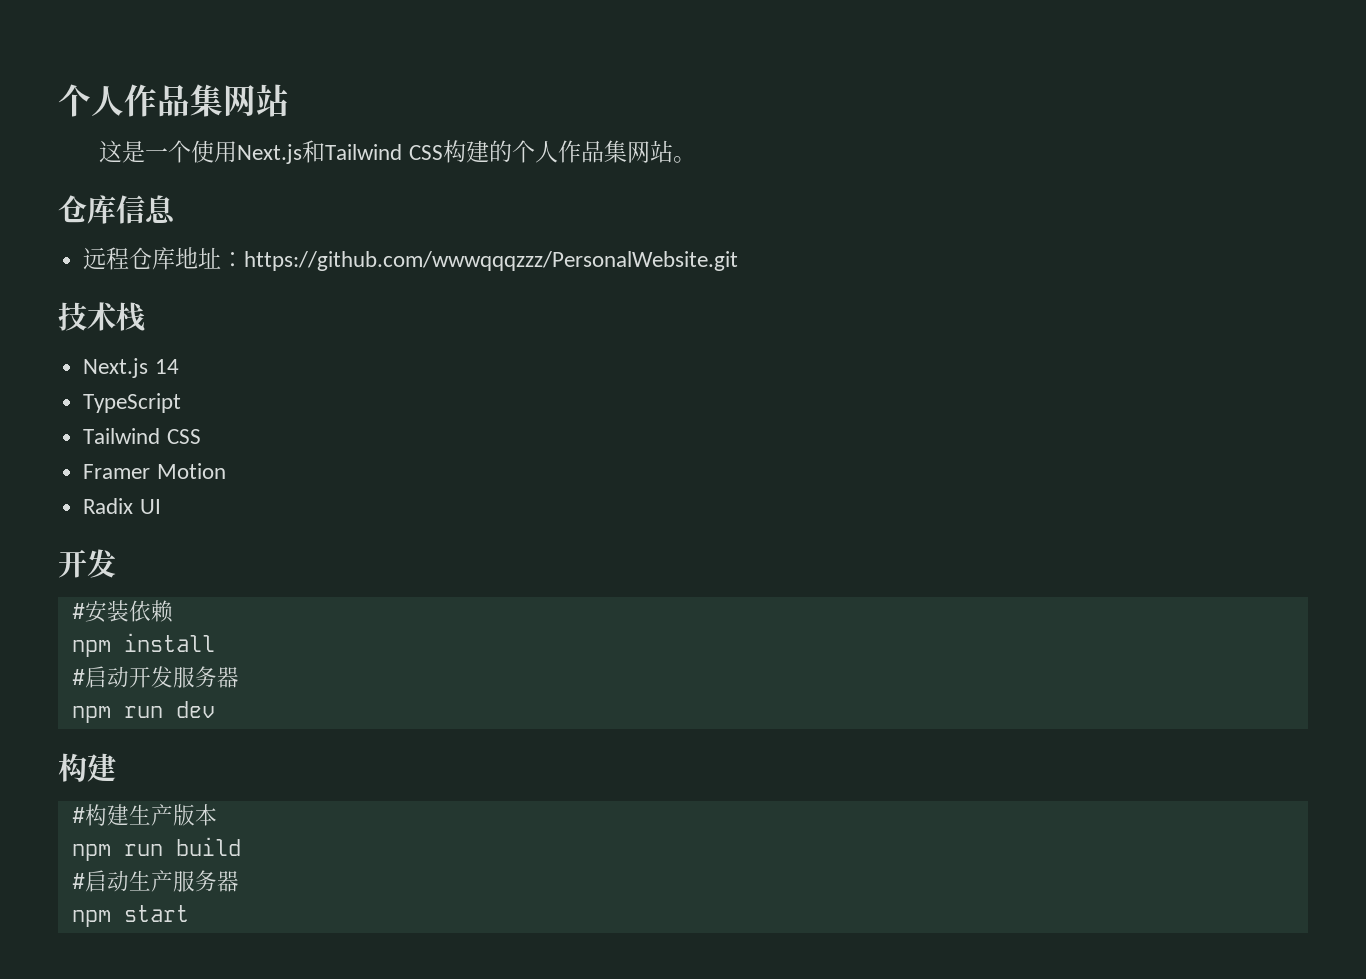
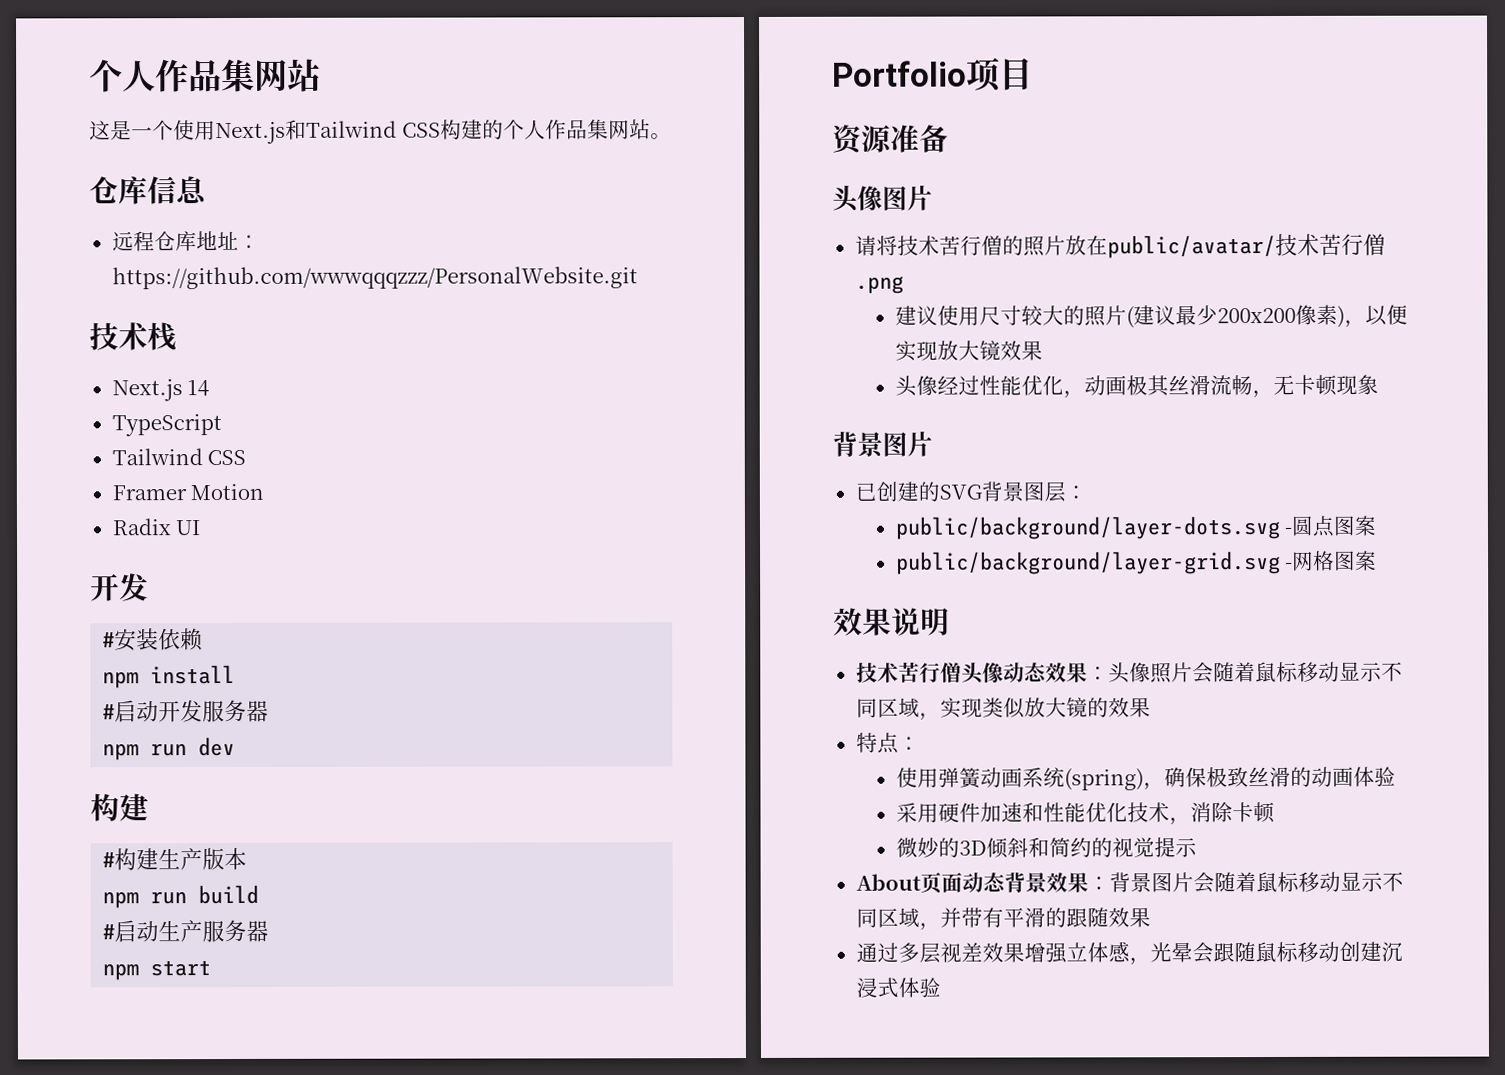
(189, 913) none -> [832,57,1033,93] [832,124,949,155] [832,185,933,212] [854,233,1386,259] [854,275,904,294] [894,304,1408,329] [894,340,1043,362] [894,374,1379,399] [832,431,933,458] [854,481,1087,503] [894,515,1377,540] [895,550,1378,575] [833,607,950,636] [855,661,1403,684] [855,697,1151,721] [855,732,920,754] [895,766,1396,791] [895,801,1275,826] [895,837,1197,859] [855,871,1404,894] [855,907,1151,931] [855,941,1403,966] [855,977,941,998] // Portfolio项目 // 资源准备 // 头像图片 // 请将技术苦行僧的照片放在public/avatar/技术苦行僧.png // 建议使用尺寸较大的照片(建议最少200x200像素)，以便实现放大镜效果 // 头像经过性能优化，动画极其丝滑流畅，无卡顿现象 // 背景图片 // 已创建的SVG背景图层： // public/background/layer-dots.svg -圆点图案 // public/background/layer-grid.svg -网格图案 // 效果说明 // 技术苦行僧头像动态效果：头像照片会随着鼠标移动显示不同区域，实现类似放大镜的效果 // 特点： // 使用弹簧动画系统(spring)，确保极致丝滑的动画体验 // 采用硬件加速和性能优化技术，消除卡顿 // 微妙的3D倾斜和简约的视觉提示 // About页面动态背景效果：背景图片会随着鼠标移动显示不同区域，并带有平滑的跟随效果 // 通过多层视差效果增强立体感，光晕会跟随鼠标移动创建沉浸式体验

